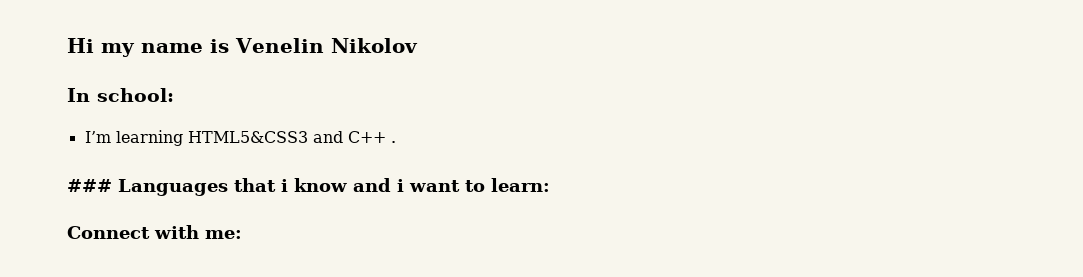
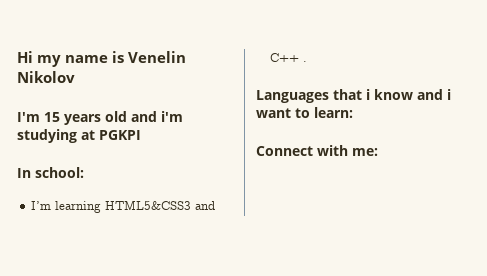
(418, 45) none -> [17,111,183,125] [17,129,141,143] // I'm 15 years old and i'm studying at PGKPI
[67,179,112,192] ### -> (308, 61) none

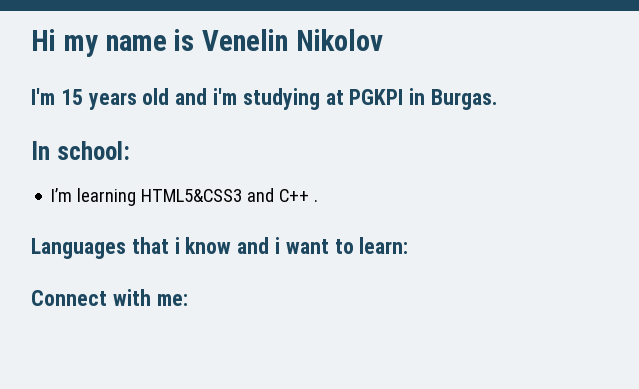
(141, 135) none -> [409,88,498,110] in Burgas.

